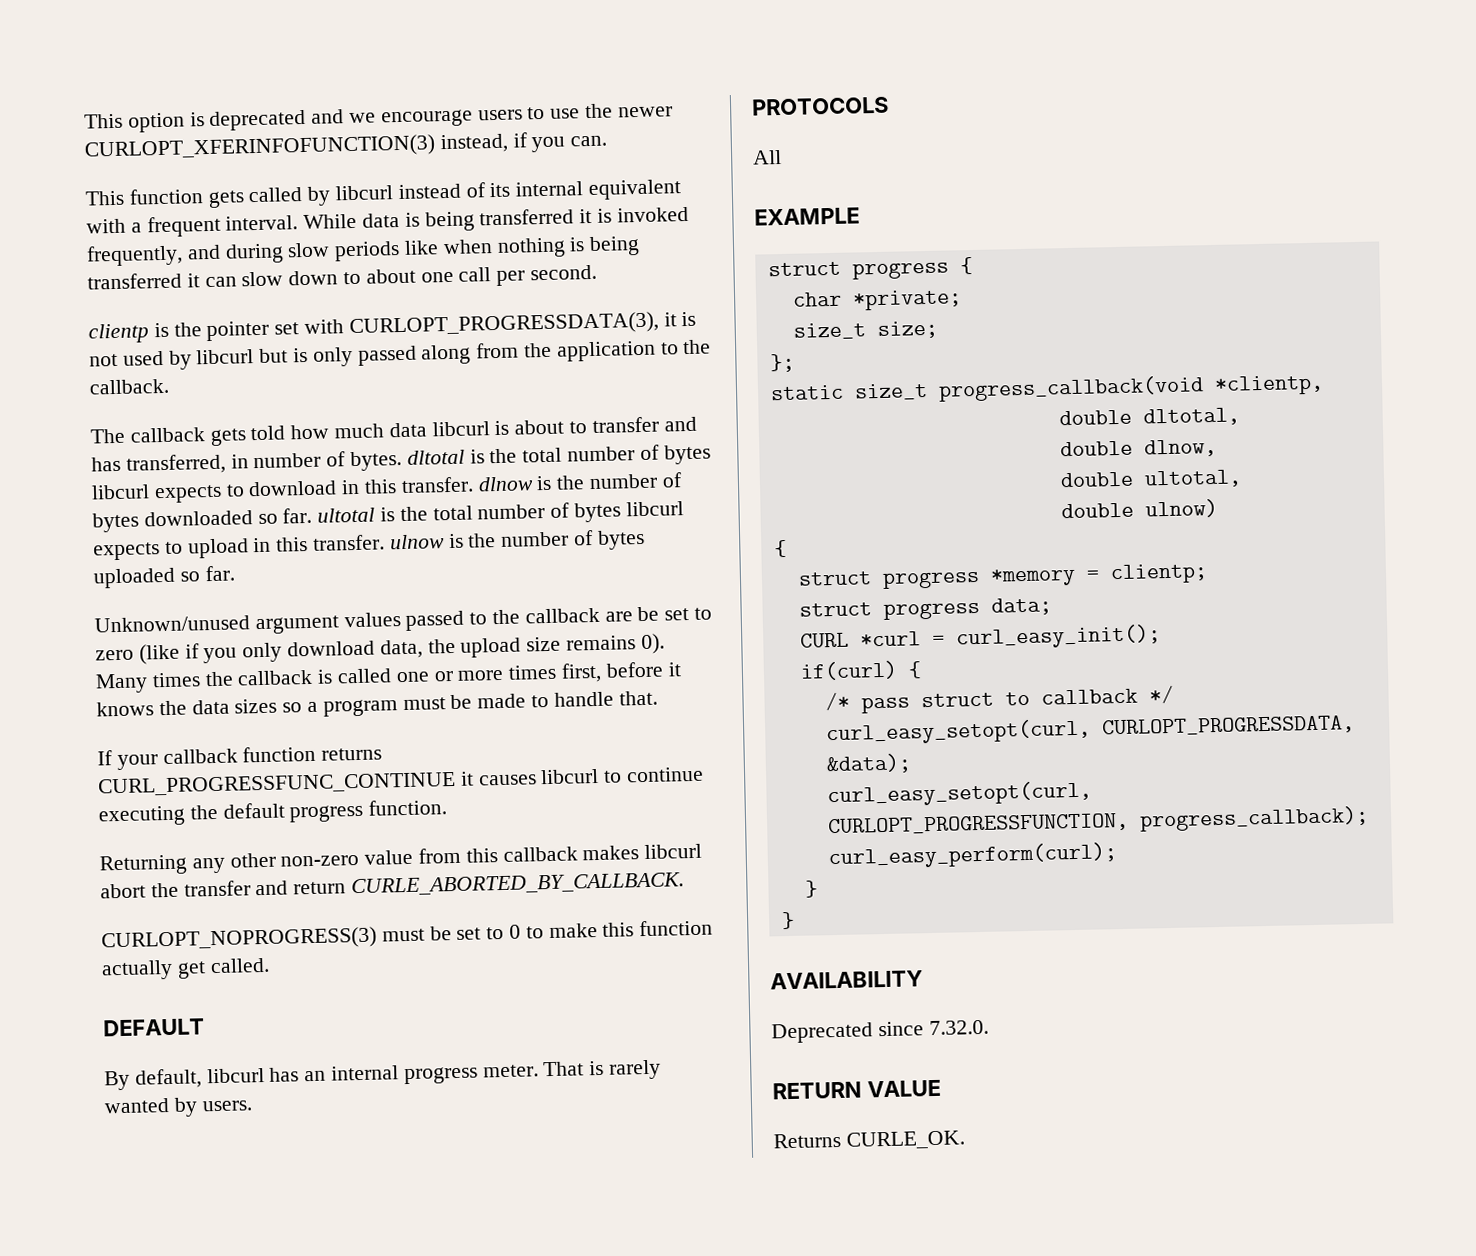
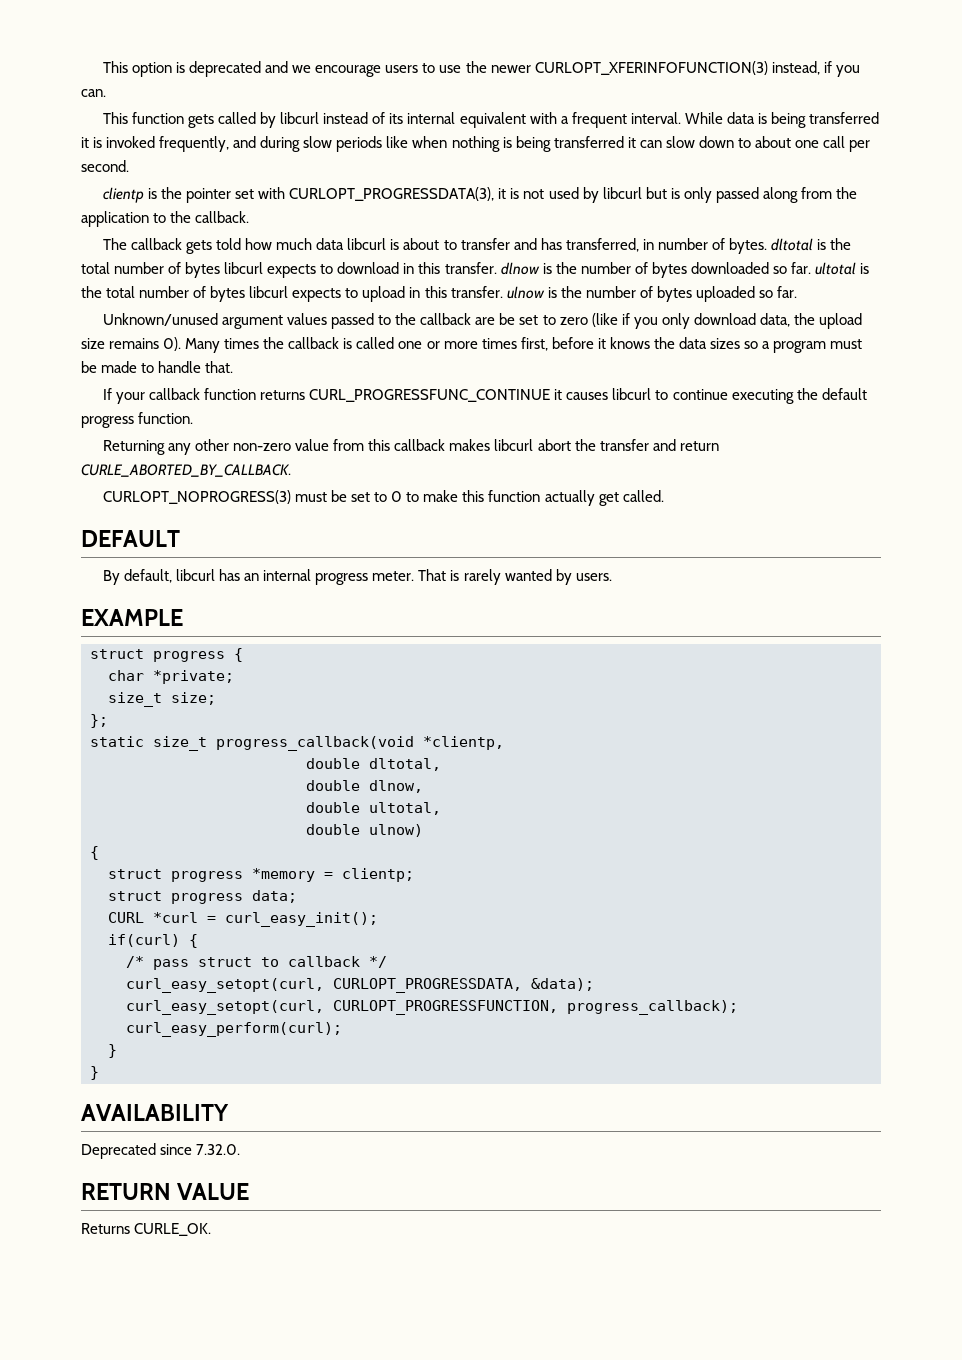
[751,96,889,116] [753,149,782,165] // PROTOCOLS // All -> (612, 577) none

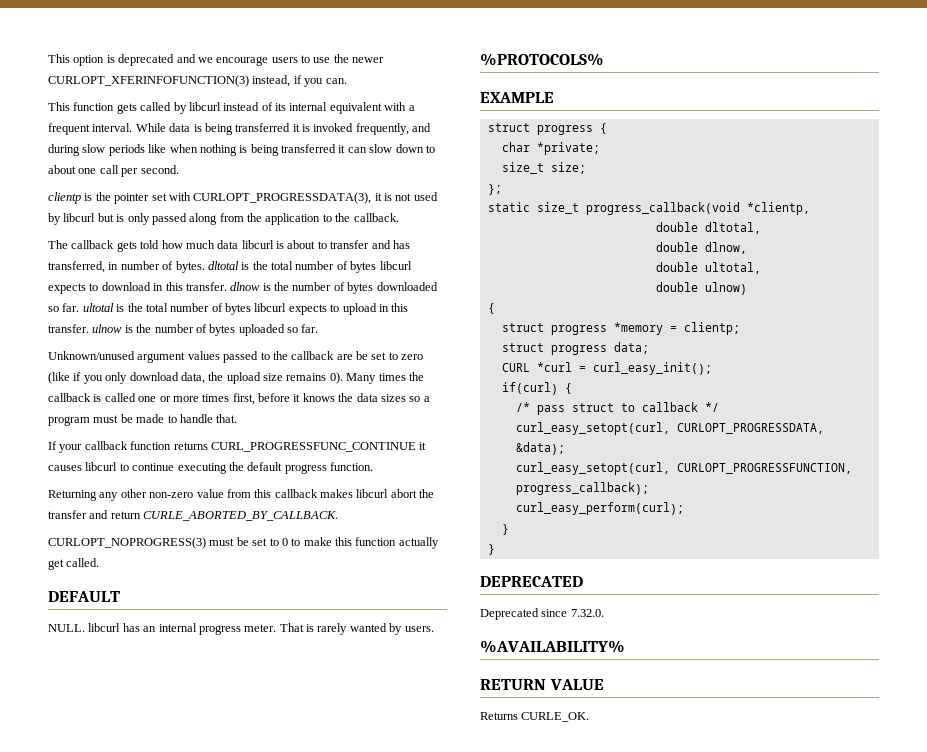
[103,569,173,585] By default, -> [48,624,85,632] NULL.
(612, 577) none -> [480,53,604,66] // %PROTOCOLS%
[81,1104,229,1121] AVAILABILITY -> [480,576,583,587] DEPRECATED
(241, 1149) none -> [480,640,625,653] // %AVAILABILITY%

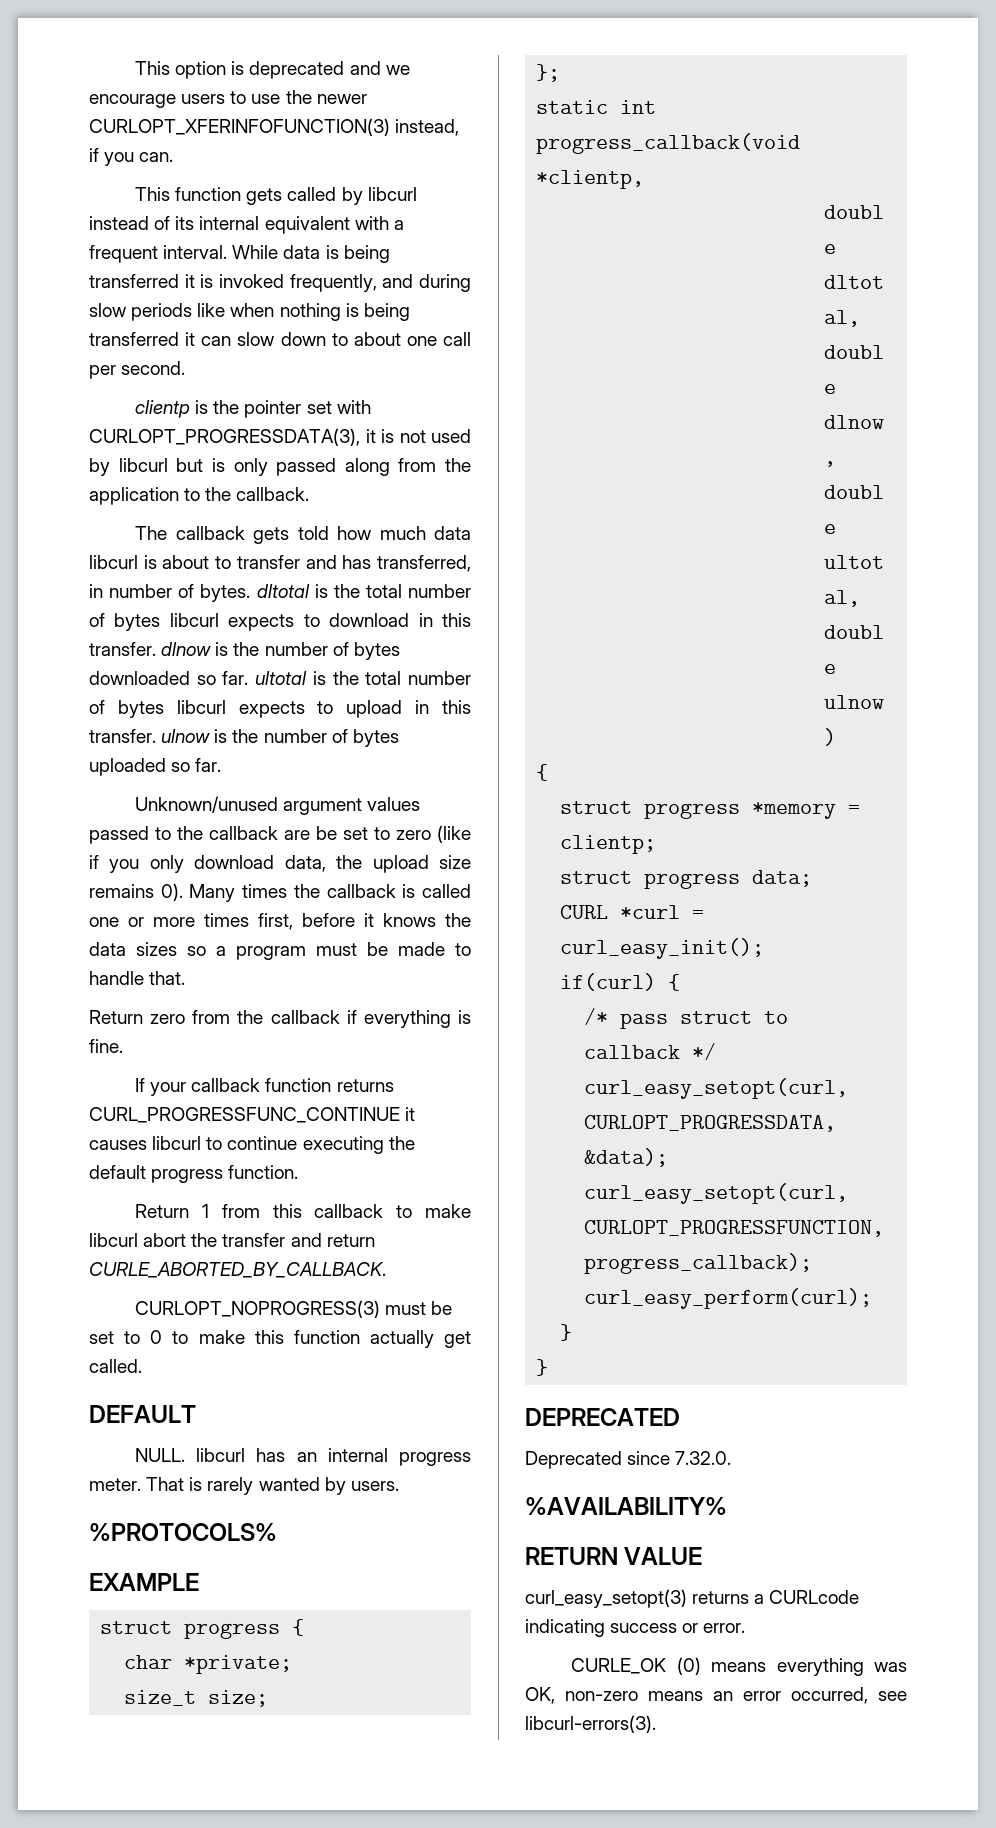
(238, 418) none -> [89,1010,472,1028] [89,1039,123,1053] // Return zero from the callback if everything is fine.
[48,489,224,501] Returning any other non-zero value -> [135,1204,209,1218] Return 1
[320,489,353,498] makes -> [396,1204,471,1218] to make
[536,202,579,214] size_t -> [620,100,657,114] int
[480,712,590,722] Returns CURLE_OK. -> [525,1589,860,1608] [525,1619,746,1637] [571,1657,907,1676] [525,1687,907,1704] [525,1715,656,1733] curl_easy_setopt(3) returns a CURLcode indicating success or error. // CURLE_OK (0) means everything was OK, non-zero means an error occurred, see libcurl-errors(3).

